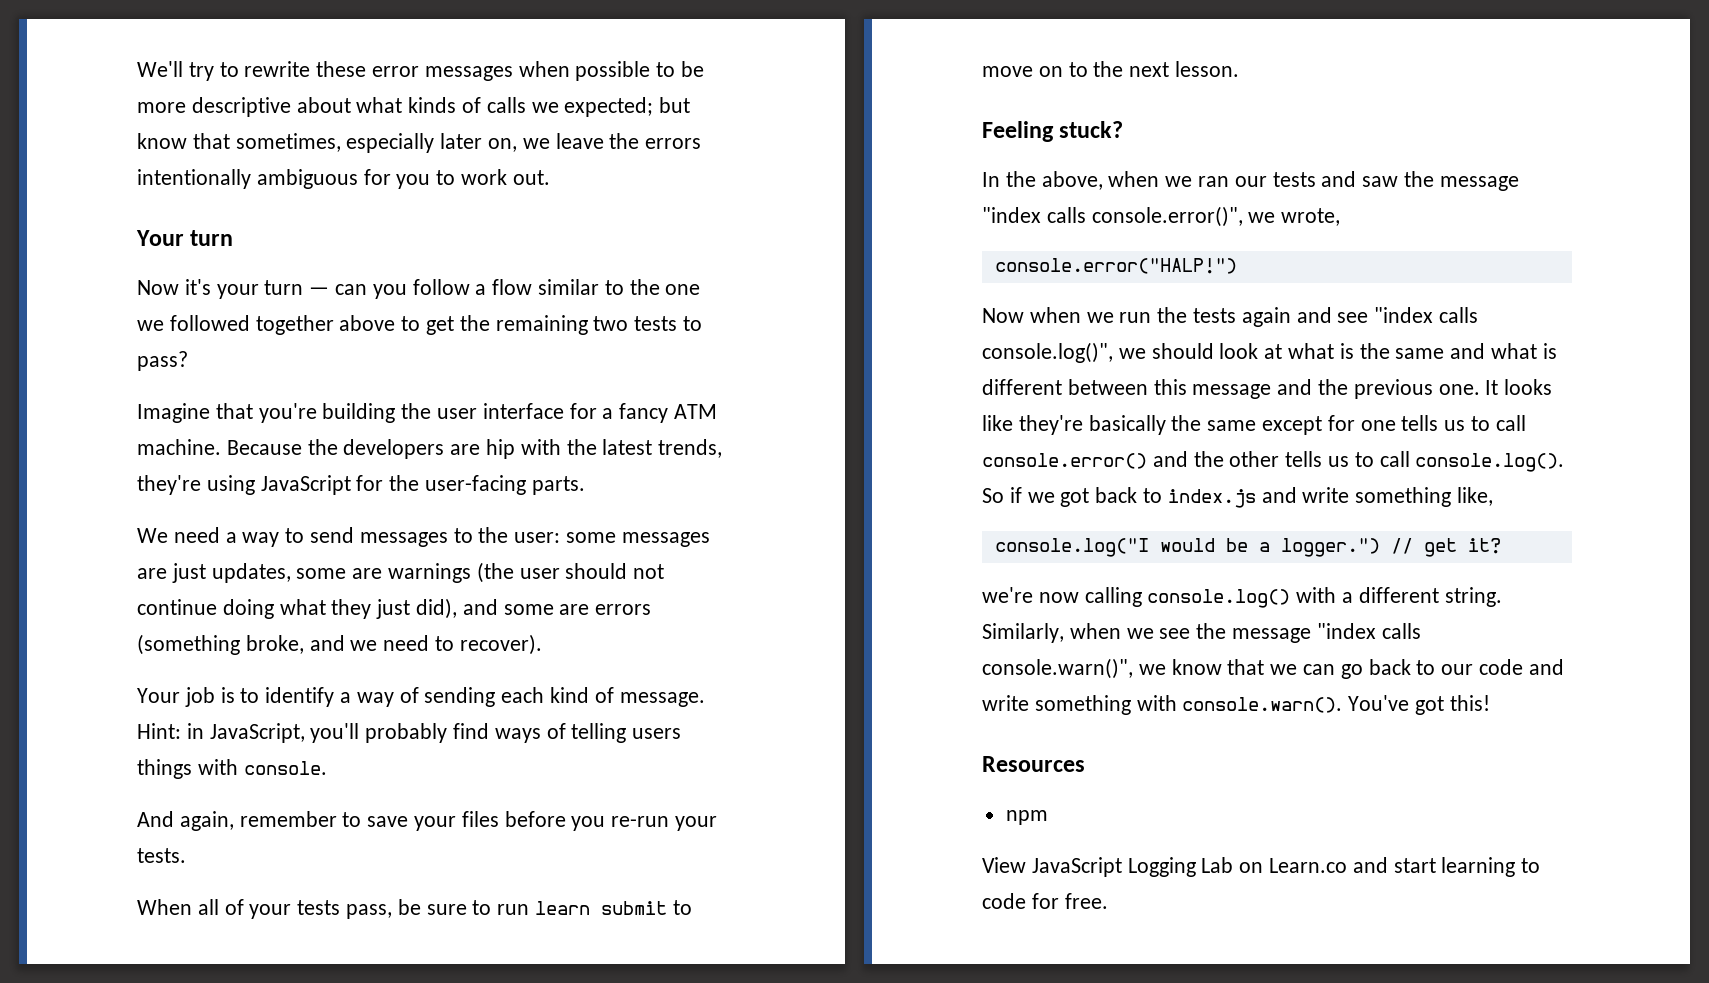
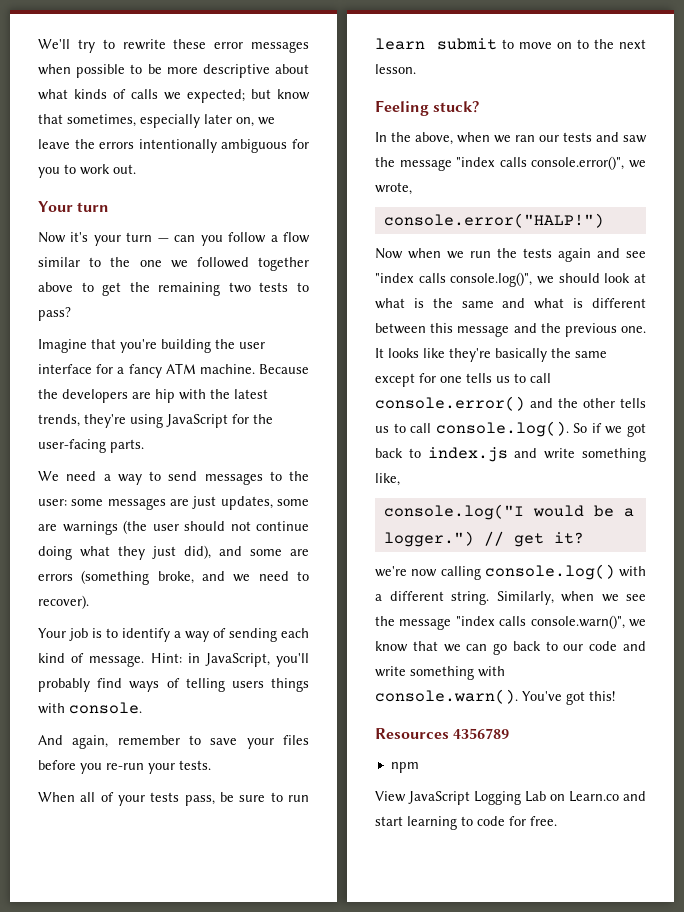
(1085, 764) none -> [453,728,510,739] 4356789

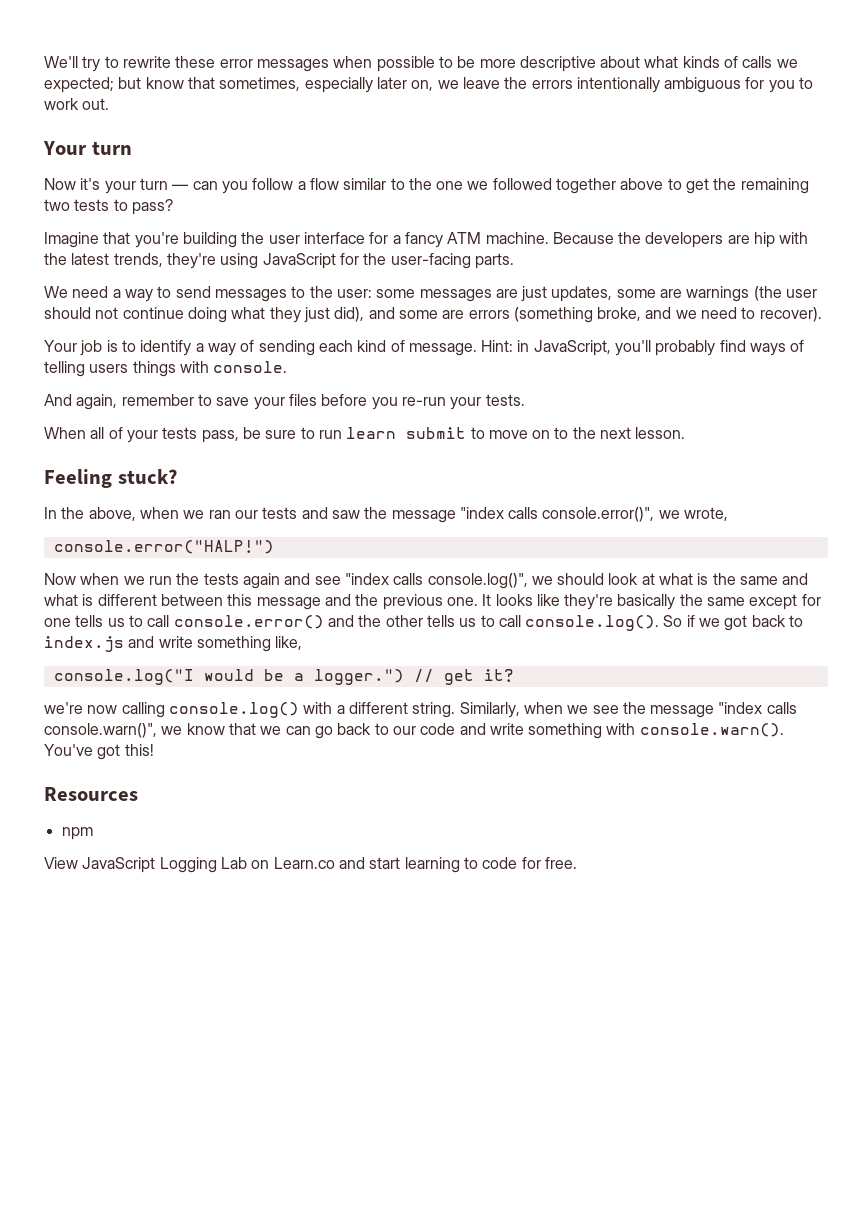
[453,728,510,739] 4356789 -> (138, 794) none

